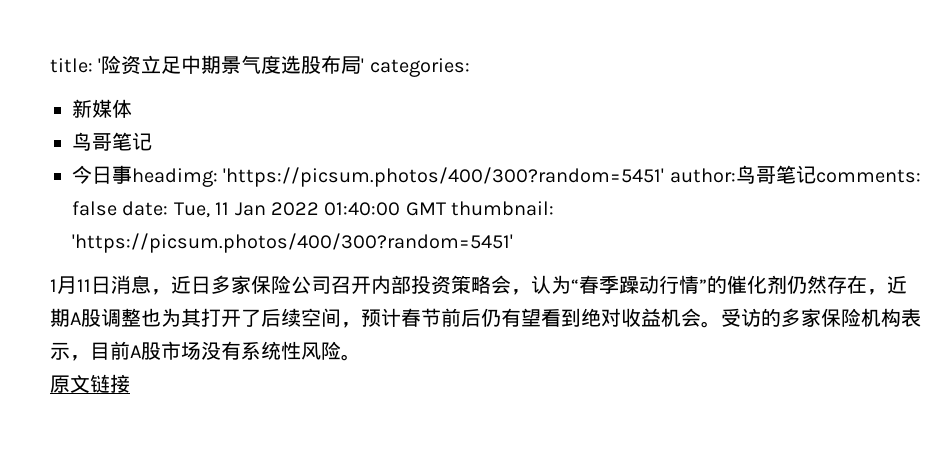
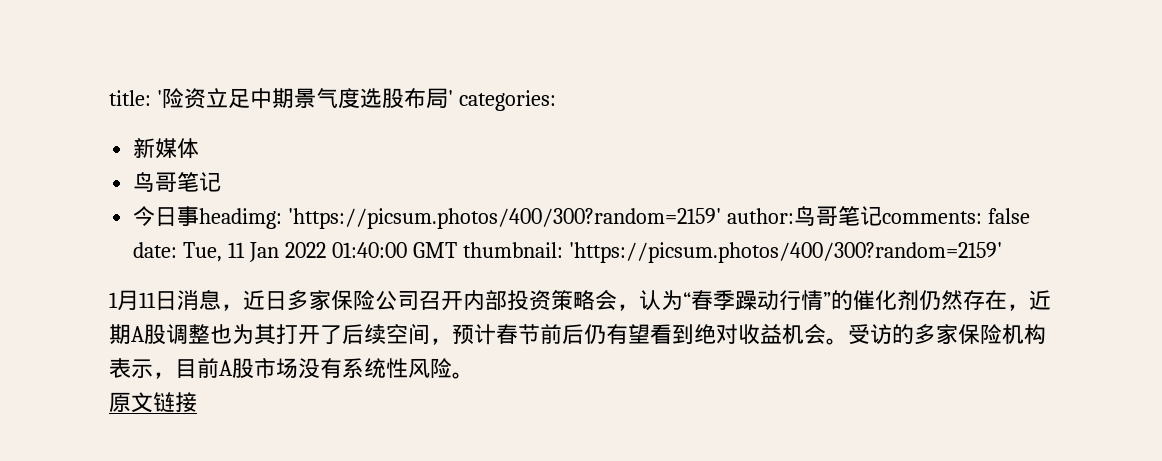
[223,167,665,187] 'https://picsum.photos/400/300?random=5451' -> [288,208,722,229] 'https://picsum.photos/400/300?random=2159'
[72,233,513,253] 'https://picsum.photos/400/300?random=5451' -> [568,242,1002,263] 'https://picsum.photos/400/300?random=2159'

